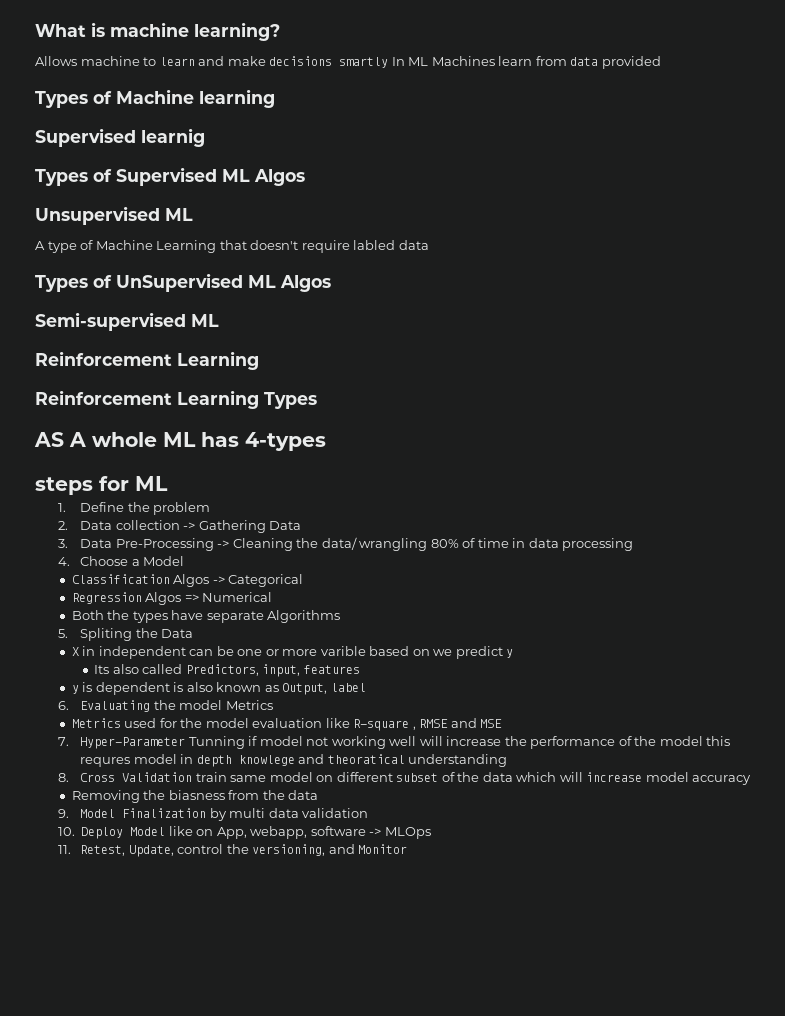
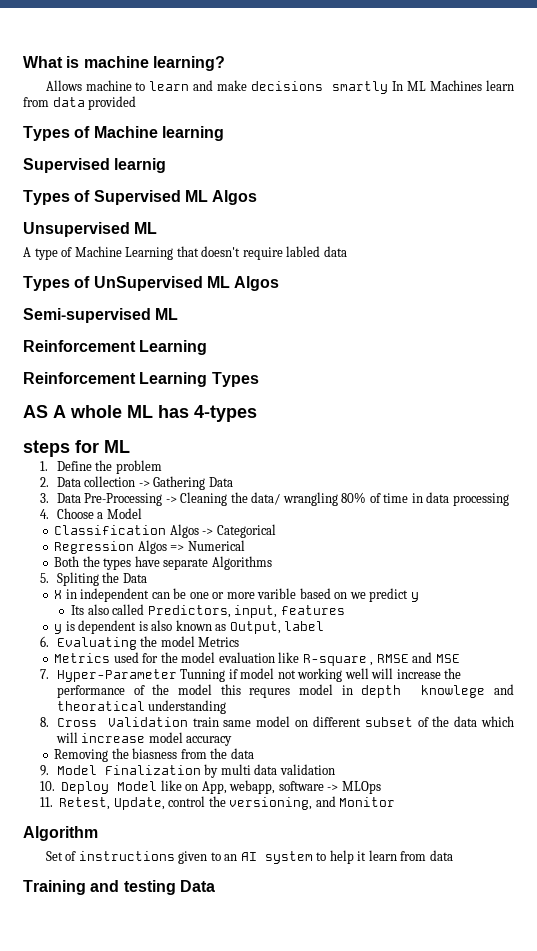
(408, 849) none -> [23,826,98,841] [45,850,453,864] [23,880,215,895] // Algorithm // Set of instructions given to an AI system to help it learn from data // Training and testing Data

